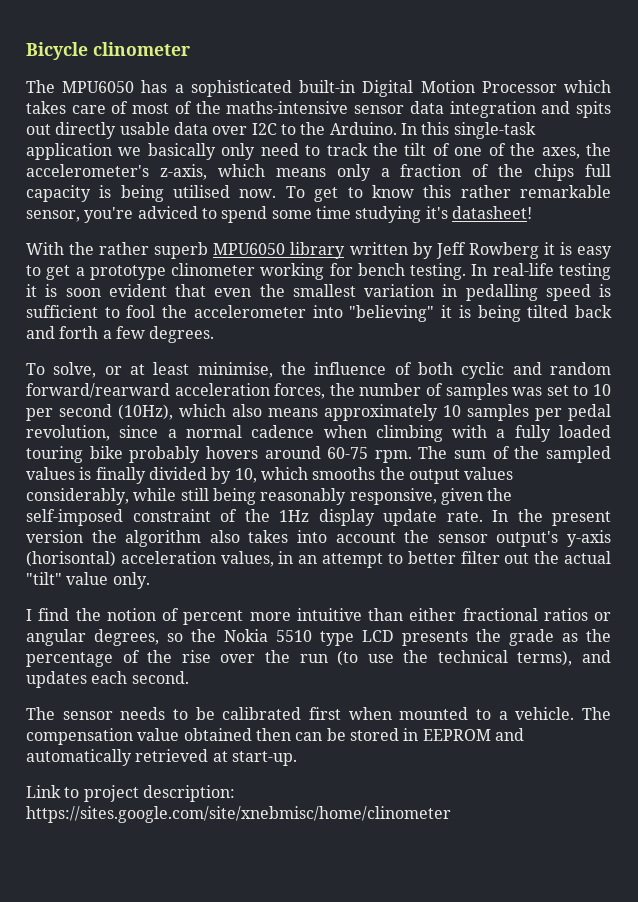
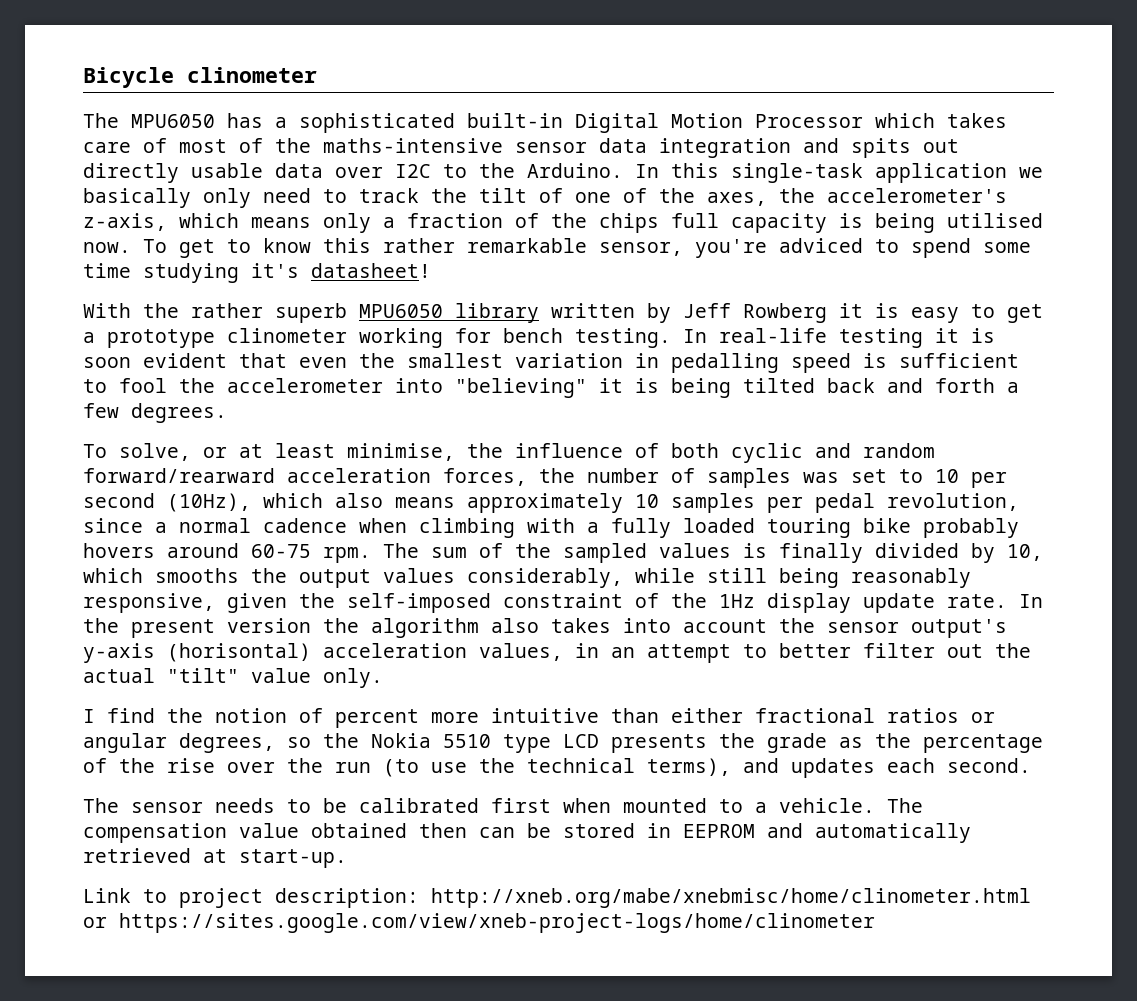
[26,806,451,823] https://sites.google.com/site/xnebmisc/home/clinometer -> [431,888,1031,908] [83,913,875,933] http://xneb.org/mabe/xnebmisc/home/clinometer.html or https://sites.google.com/view/xneb-project-logs/home/clinometer

